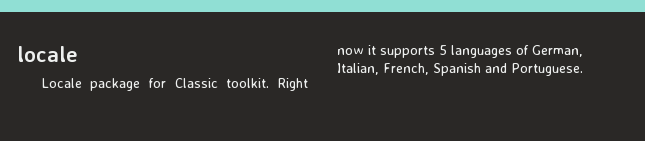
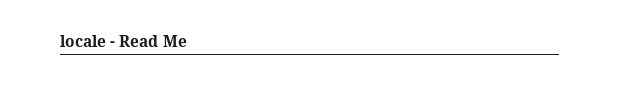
[41,78,308,91] [337,45,583,58] [337,63,583,76] // Locale package for Classic toolkit. Right now it supports 5 languages of German, Italian, French, Spanish and Portuguese. -> [110,35,187,47] - Read Me

